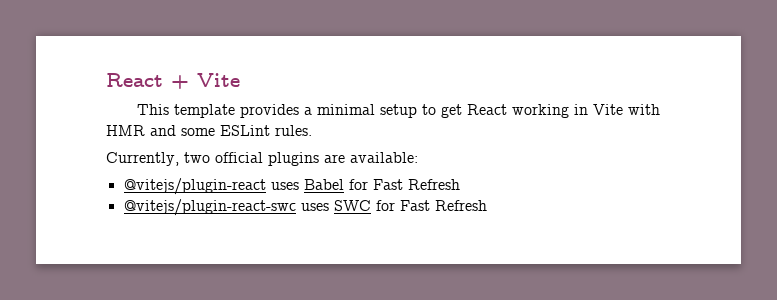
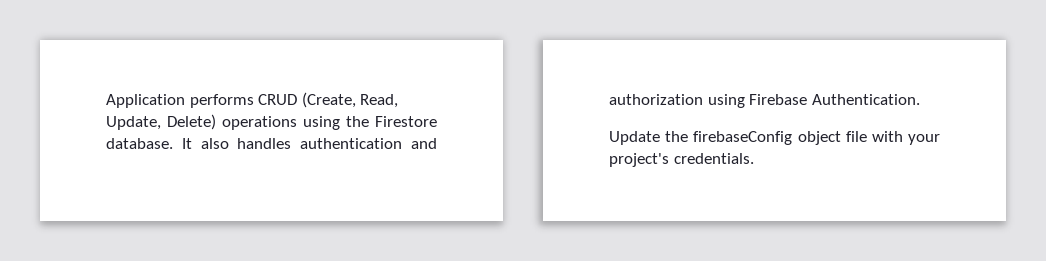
[106,73,240,89] [136,104,660,118] [106,125,312,136] [106,152,418,166] [123,178,460,195] [123,199,487,216] React + Vite // This template provides a minimal setup to get React working in Vite with HMR and some ESLint rules. // Currently, two official plugins are available: // @vitejs/plugin-react uses Babel for Fast Refresh // @vitejs/plugin-react-swc uses SWC for Fast Refresh -> [106,92,399,108] [106,114,437,130] [106,138,438,149] [609,94,920,108] [609,131,940,145] [609,153,754,167] Application performs CRUD (Create, Read, Update, Delete) operations using the Firestore database. It also handles authentication and authorization using Firebase Authentication. // Update the firebaseConfig object file with your project's credentials.

